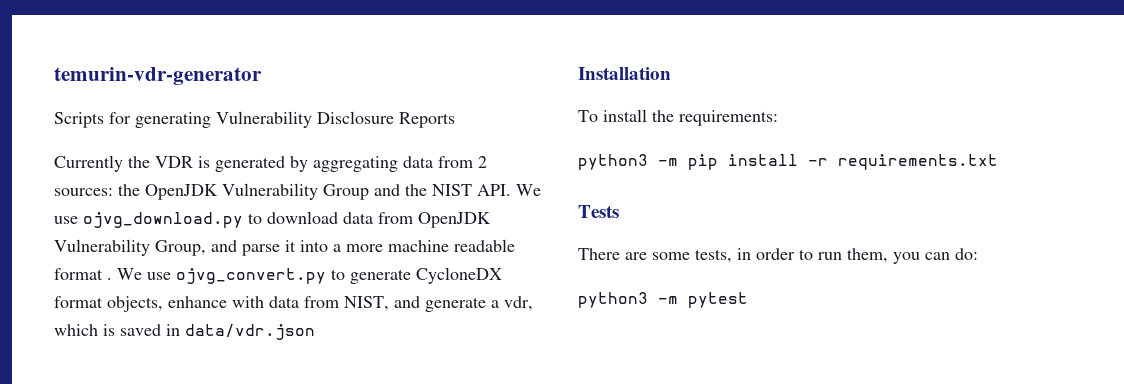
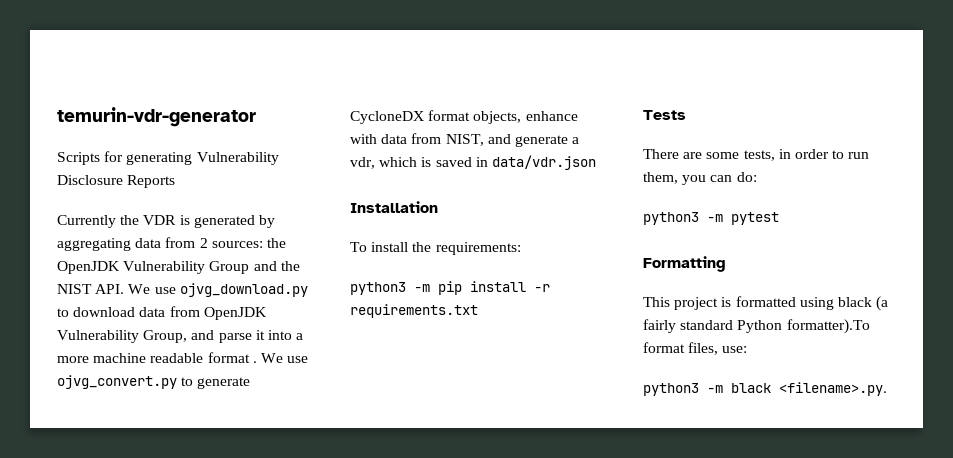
(748, 300) none -> [643,256,726,272] [643,296,889,311] [643,319,870,334] [643,342,748,355] [643,382,887,396] // Formatting // This project is formatted using black (a fairly standard Python formatter).To format files, use: // python3 -m black <filename>.py.

